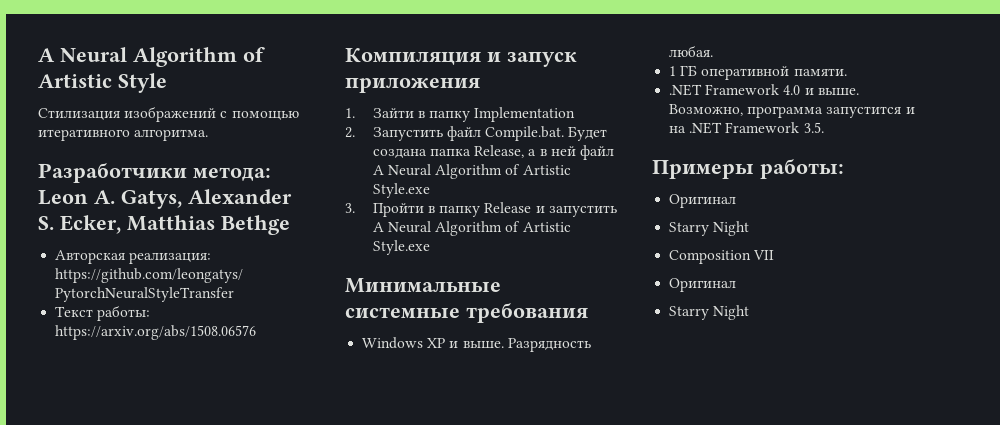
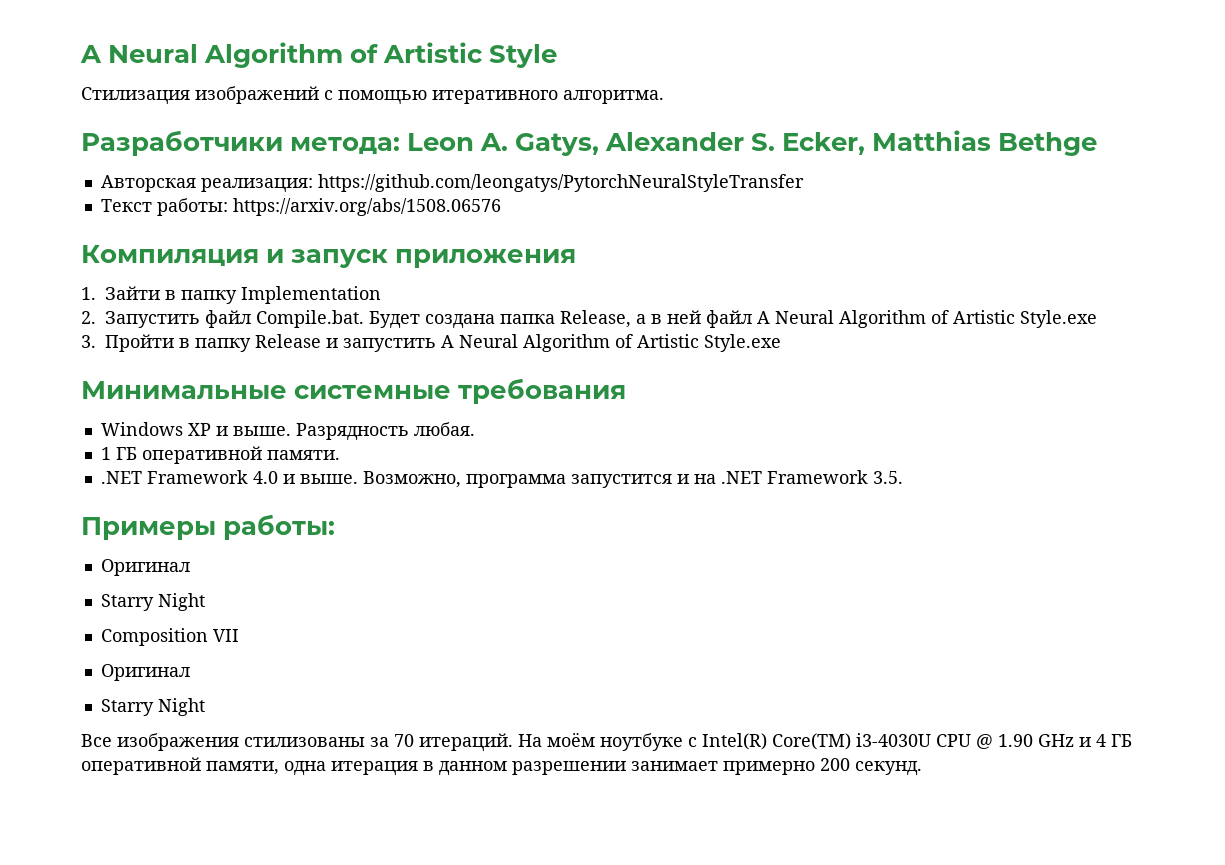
(750, 312) none -> [81,732,1132,752] [81,757,922,776] // Все изображения стилизованы за 70 итераций. На моём ноутбуке с Intel(R) Core(TM) i3-4030U CPU @ 1.90 GHz и 4 ГБ оперативной памяти, одна итерация в данном разрешении занимает примерно 200 секунд.

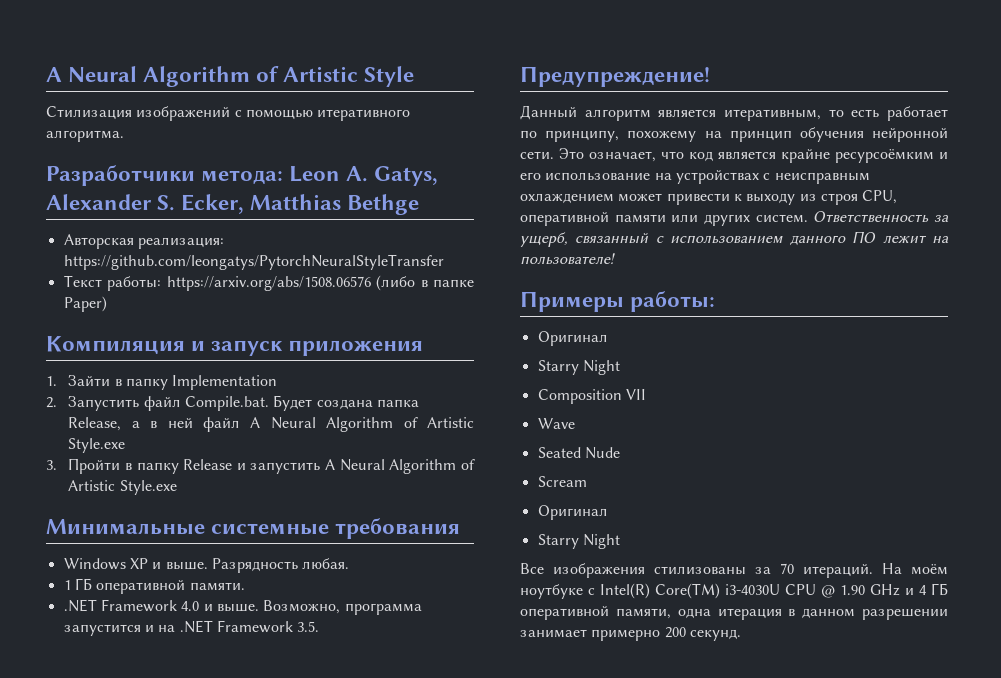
(501, 207) none -> [376,275,474,291] [63,296,107,312] (либо в папке Paper)
(903, 477) none -> [520,66,710,87] [520,105,949,121] [520,127,949,142] [520,148,948,163] [520,170,870,184] [520,190,898,205] [520,211,949,226] [520,231,949,247] [520,253,615,265] // Предупреждение! // Данный алгоритм является итеративным, то есть работает по принципу, похожему на принцип обучения нейронной сети. Это означает, что код является крайне ресурсоёмким и его использование на устройствах с неисправным охлаждением может привести к выходу из строя CPU, оперативной памяти или других систем. Ответственность за ущерб, связанный с использованием данного ПО лежит на пользователе!
(239, 635) none -> [537,418,575,429] [537,447,620,459] [537,476,587,487] // Wave // Seated Nude // Scream

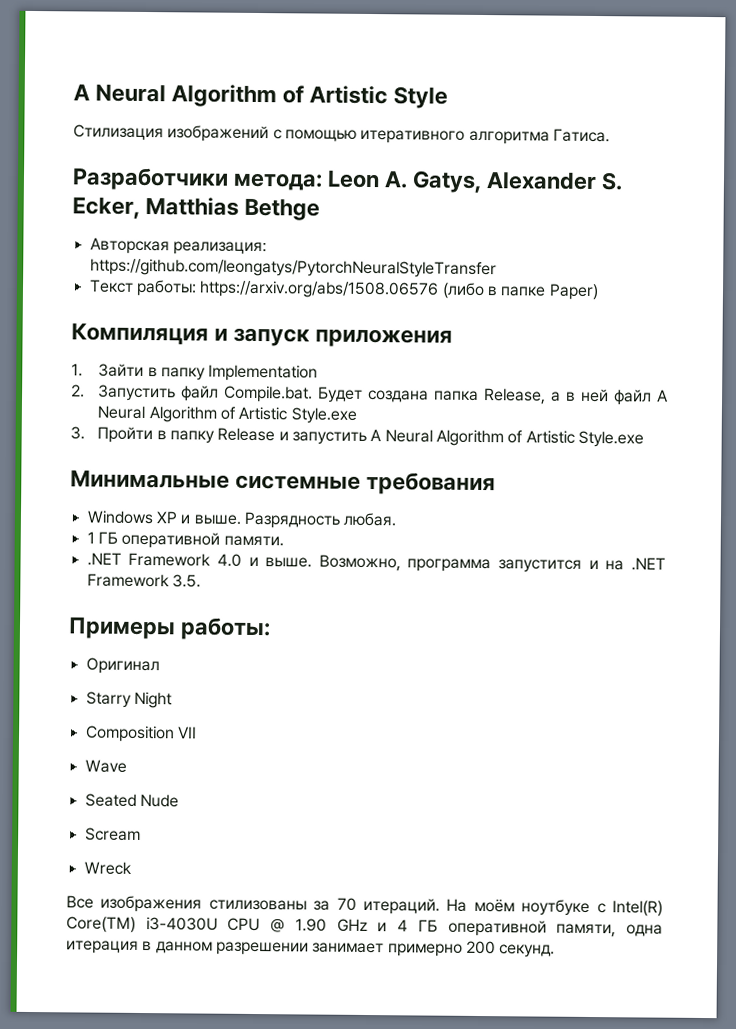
[46,130,124,142] алгоритма. -> [468,128,610,145] алгоритма Гатиса.
[520,66,710,87] [520,105,949,121] [520,127,949,142] [520,148,948,163] [520,170,870,184] [520,190,898,205] [520,211,949,226] [520,231,949,247] [520,253,615,265] // Предупреждение! // Данный алгоритм является итеративным, то есть работает по принципу, похожему на принцип обучения нейронной сети. Это означает, что код является крайне ресурсоёмким и его использование на устройствах с неисправным охлаждением может привести к выходу из строя CPU, оперативной памяти или других систем. Ответственность за ущерб, связанный с использованием данного ПО лежит на пользователе! -> (201, 581) none
[537,505,608,520] [537,534,620,549] Оригинал // Starry Night -> [83,861,132,875] Wreck

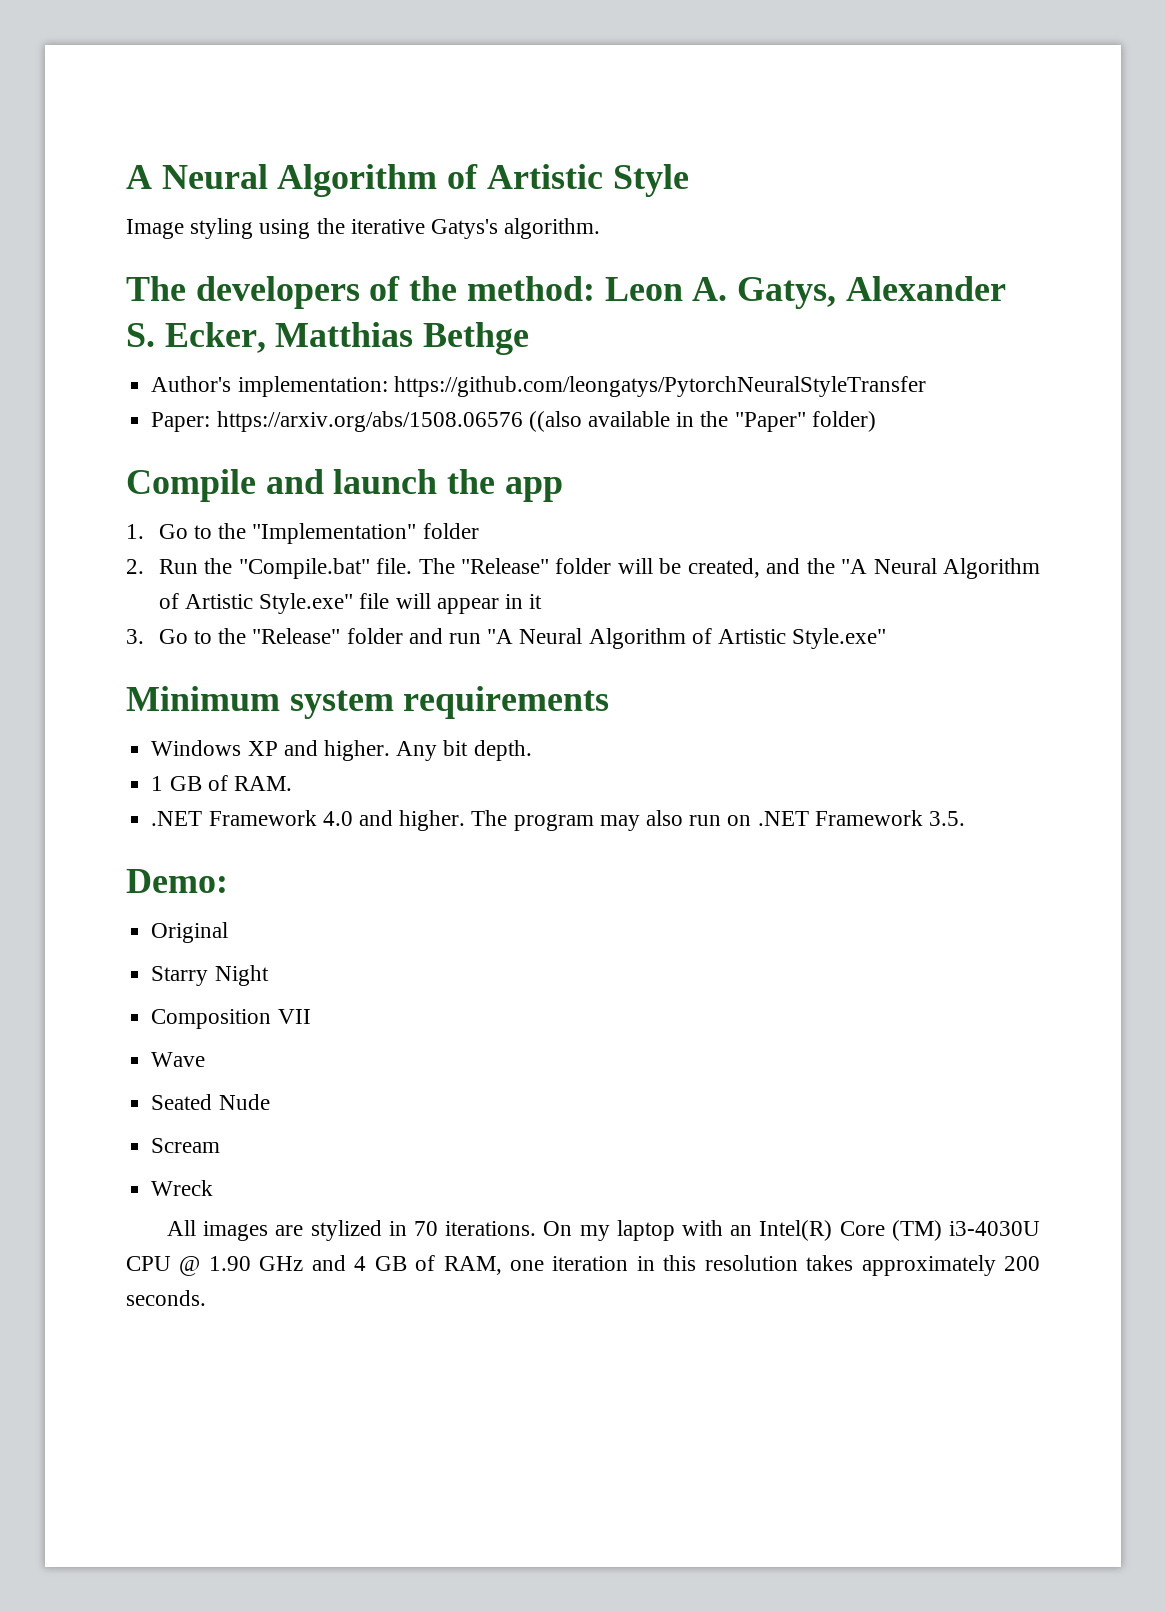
[73,124,610,145] [72,167,324,191] Стилизация изображений с помощью итеративного алгоритма Гатиса. // Разработчики метода: -> [126,218,601,239] [126,276,595,309] Image styling using the iterative Gatys's algorithm. // The developers of the method:
[89,237,267,256] Авторская реализация: -> [151,376,388,397] Author's implementation:
[88,279,599,301] [71,323,454,348] [71,363,319,382] [71,384,669,405] [97,405,357,424] [70,426,644,448] [70,470,497,496] [86,510,398,529] [86,531,284,549] [86,552,625,573] Текст работы: https://arxiv.org/abs/1508.06576 (либо в папке Paper) // Компиляция и запуск приложения // 1. Зайти в папку Implementation // 2. Запустить файл Compile.bat. Будет создана папка Release, а в ней файл A Neural Algorithm of Artistic Style.exe // 3. Пройти в папку Release и запустить A Neural Algorithm of Artistic Style.exe // Минимальные системные требования // Windows XP и выше. Разрядность любая. // 1 ГБ оперативной памяти. // .NET Framework 4.0 и выше. Возможно, программа запустится и на -> [151,411,876,432] [126,469,563,502] [126,523,479,544] [126,558,1041,579] [158,593,543,614] [126,628,887,649] [126,686,610,719] [151,740,532,761] [151,775,292,791] [151,810,752,831] Paper: https://arxiv.org/abs/1508.06576 ((also available in the "Paper" folder) // Compile and launch the app // 1. Go to the "Implementation" folder // 2. Run the "Compile.bat" file. The "Release" folder will be created, and the "A Neural Algorithm of Artistic Style.exe" file will appear in it // 3. Go to the "Release" folder and run "A Neural Algorithm of Artistic Style.exe" // Minimum system requirements // Windows XP and higher. Any bit depth. // 1 GB of RAM. // .NET Framework 4.0 and higher. The program may also run on
[68,617,272,641] [85,657,160,675] Примеры работы: // Оригинал -> [126,869,228,893] [151,922,229,943] Demo: // Original
[66,895,664,917] [66,916,136,933] Все изображения стилизованы за 70 итераций. На моём ноутбуке с Intel(R) Core(TM) -> [167,1220,942,1241] All images are stylized in 70 iterations. On my laptop with an Intel(R) Core (TM)
[377,919,664,938] [66,940,556,958] и 4 ГБ оперативной памяти, одна итерация в данном разрешении занимает примерно 200 секунд. -> [311,1255,1040,1276] [126,1290,206,1306] and 4 GB of RAM, one iteration in this resolution takes approximately 200 seconds.

